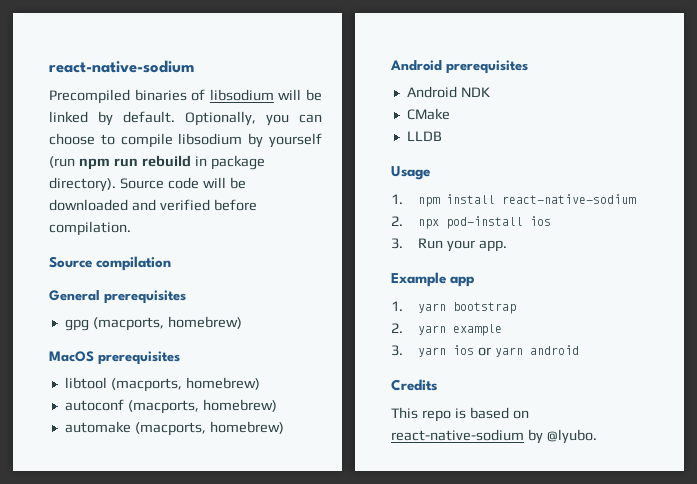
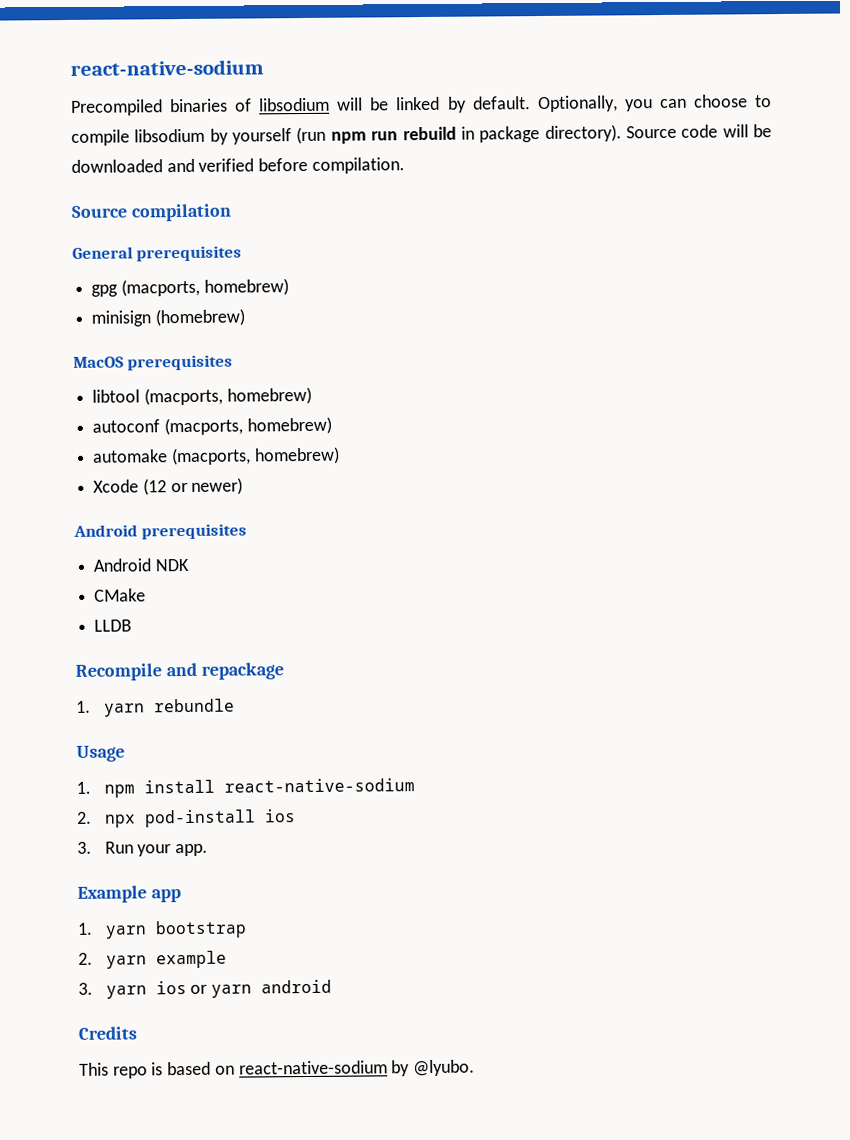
(242, 322) none -> [91,308,245,327] // minisign (homebrew)
(284, 427) none -> [93,477,244,496] // Xcode (12 or newer)
(442, 136) none -> [75,662,284,681] [76,698,235,717] // Recompile and repackage // 1. yarn rebundle

